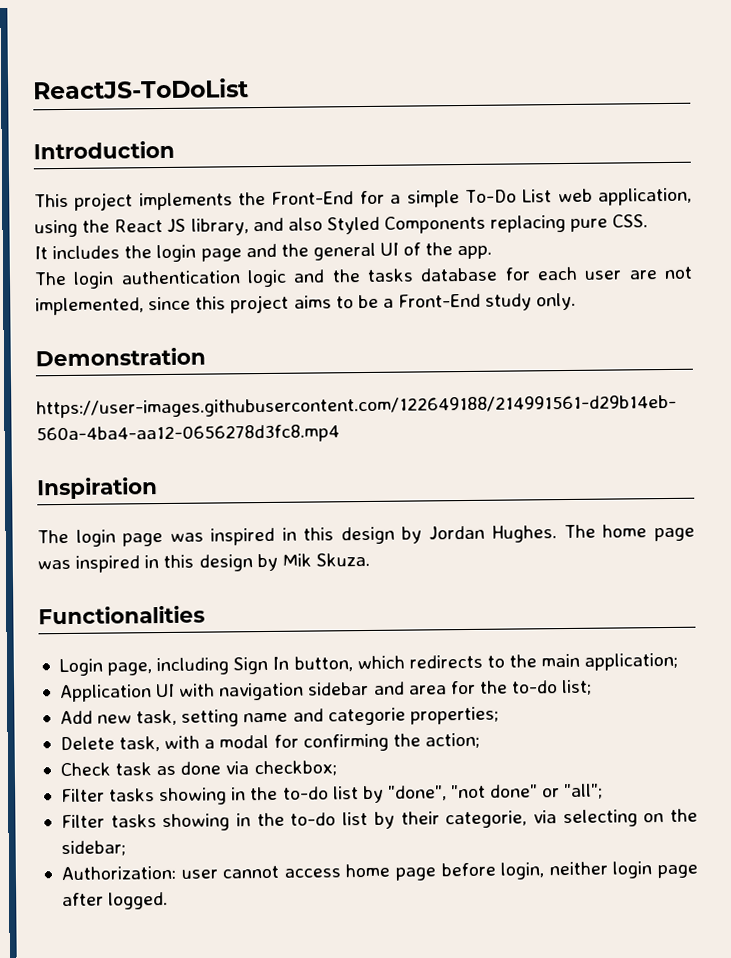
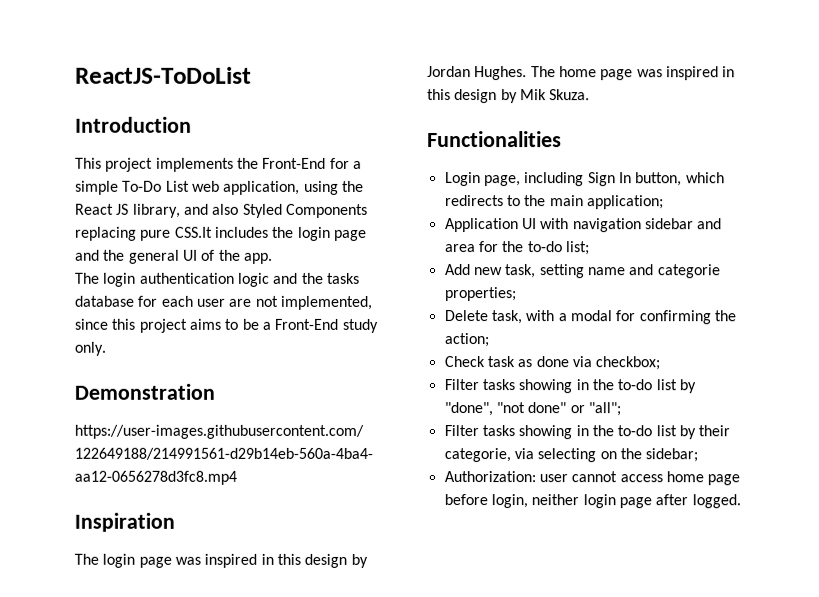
[612,214,649,228] [34,246,48,260] CSS. // It -> [174,226,213,238] CSS.It

